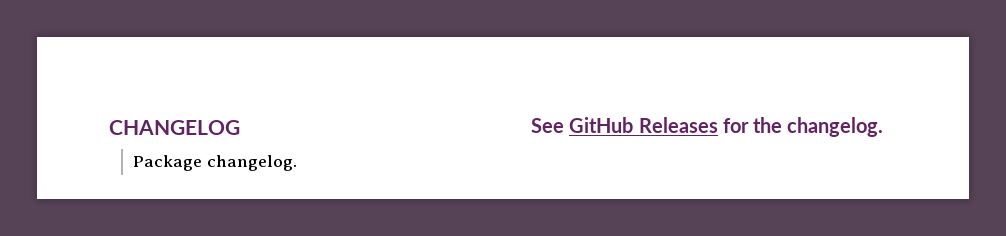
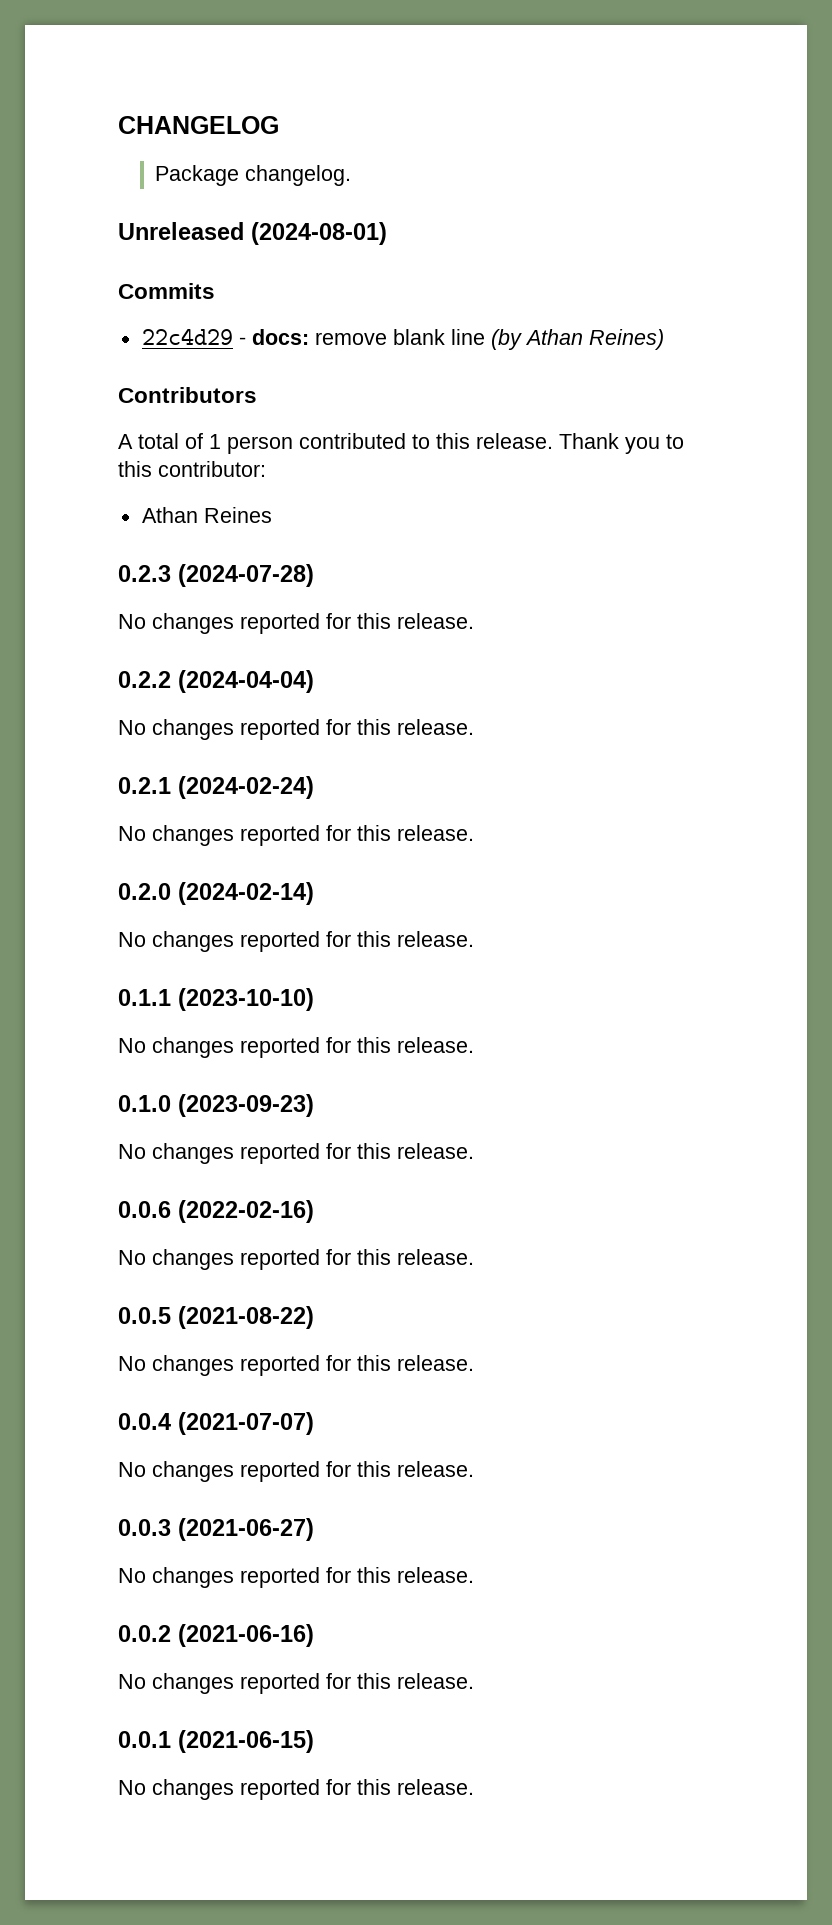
[531,117,884,137] See GitHub Releases for the changelog. -> [118,222,387,245] [118,283,215,299] [141,328,664,350] [118,387,257,403] [118,433,684,454] [118,461,266,477] [141,507,272,523] [118,564,314,587] [118,613,474,634] [118,670,314,693] [118,719,474,740] [118,776,314,799] [118,825,474,846] [118,882,314,905] [118,931,474,952] [118,988,314,1011] [118,1037,474,1058] [118,1094,314,1117] [118,1143,474,1164] [118,1200,314,1223] [118,1249,474,1270] [118,1306,314,1329] [118,1355,474,1376] [118,1412,314,1435] [118,1461,474,1482] [118,1518,314,1541] [118,1567,474,1588] [118,1624,314,1647] [118,1673,474,1694] [118,1730,314,1753] [118,1779,474,1800] Unreleased (2024-08-01) // Commits // 22c4d29 - docs: remove blank line (by Athan Reines) // Contributors // A total of 1 person contributed to this release. Thank you to this contributor: // Athan Reines // 0.2.3 (2024-07-28) // No changes reported for this release. // 0.2.2 (2024-04-04) // No changes reported for this release. // 0.2.1 (2024-02-24) // No changes reported for this release. // 0.2.0 (2024-02-14) // No changes reported for this release. // 0.1.1 (2023-10-10) // No changes reported for this release. // 0.1.0 (2023-09-23) // No changes reported for this release. // 0.0.6 (2022-02-16) // No changes reported for this release. // 0.0.5 (2021-08-22) // No changes reported for this release. // 0.0.4 (2021-07-07) // No changes reported for this release. // 0.0.3 (2021-06-27) // No changes reported for this release. // 0.0.2 (2021-06-16) // No changes reported for this release. // 0.0.1 (2021-06-15) // No changes reported for this release.

